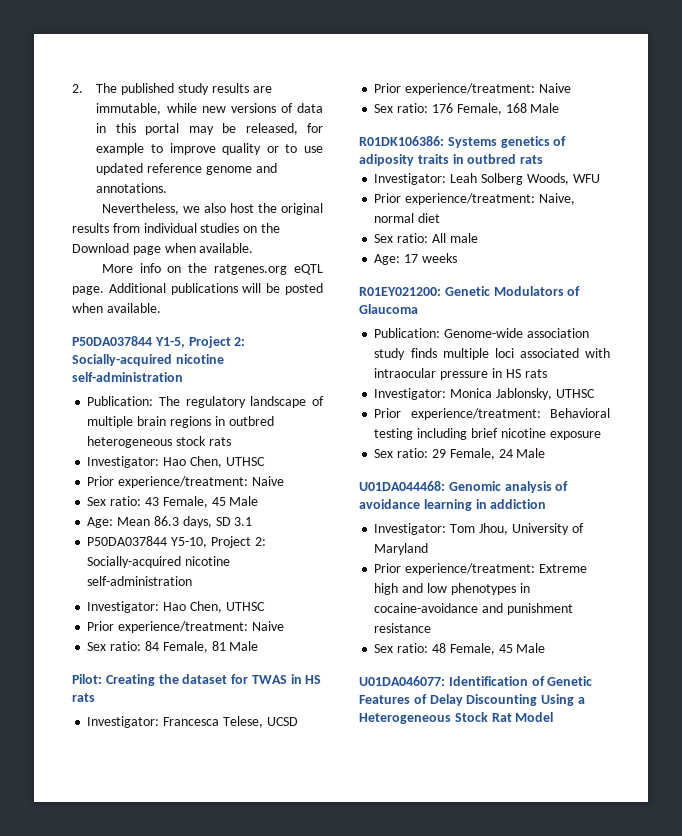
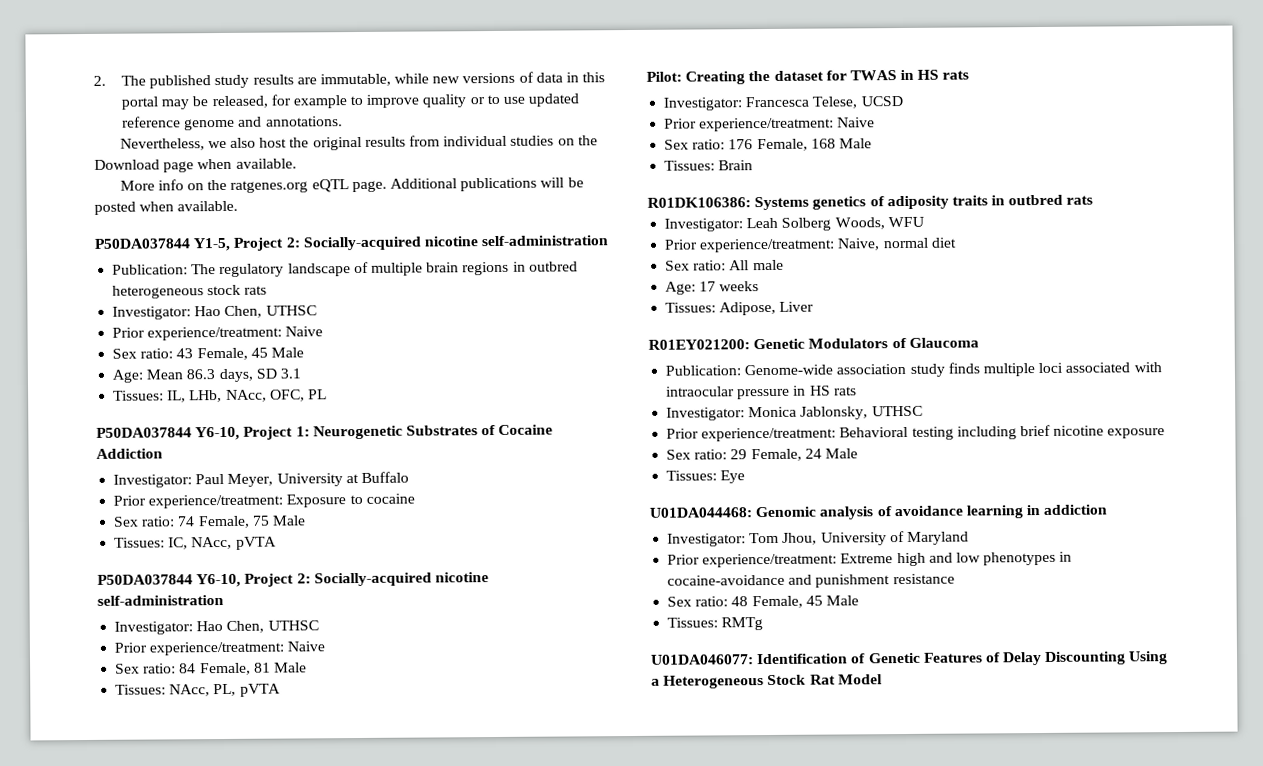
[87,536,208,548] P50DA037844 Y5-10, -> [113,389,327,403] [96,424,554,441] [96,448,163,459] [113,471,409,488] [113,493,415,509] [113,515,306,529] [114,536,277,550] [97,573,242,588] Tissues: IL, LHb, NAcc, OFC, PL // P50DA037844 Y6-10, Project 1: Neurogenetic Substrates of Cocaine Addiction // Investigator: Paul Meyer, University at Buffalo // Prior experience/treatment: Exposure to cocaine // Sex ratio: 74 Female, 75 Male // Tissues: IC, NAcc, pVTA // P50DA037844 Y6-10,
(259, 646) none -> [115,683,281,697] // Tissues: NAcc, PL, pVTA
(560, 108) none -> [664,160,754,171] // Tissues: Brain
(457, 258) none -> [665,301,815,316] // Tissues: Adipose, Liver
(546, 453) none -> [666,470,746,484] // Tissues: Eye
(546, 648) none -> [667,617,764,631] // Tissues: RMTg

